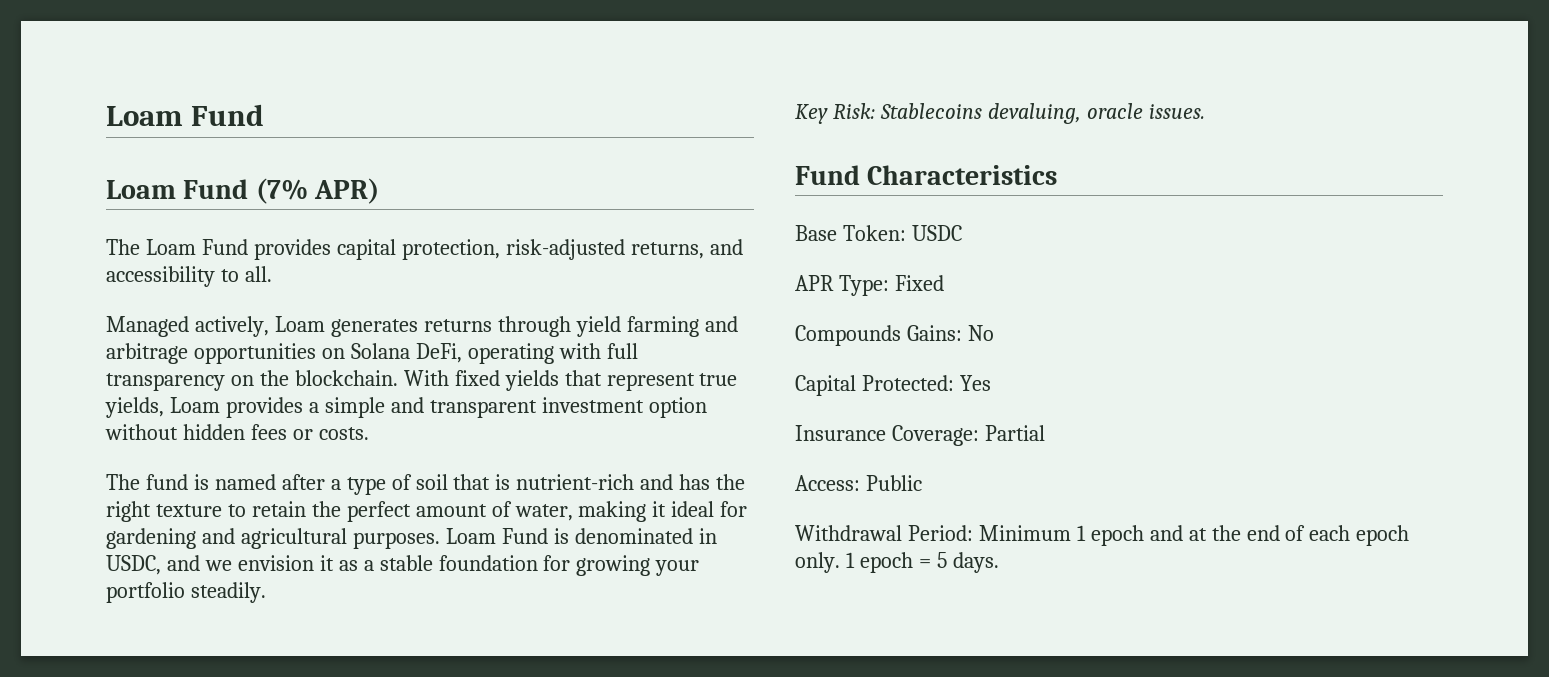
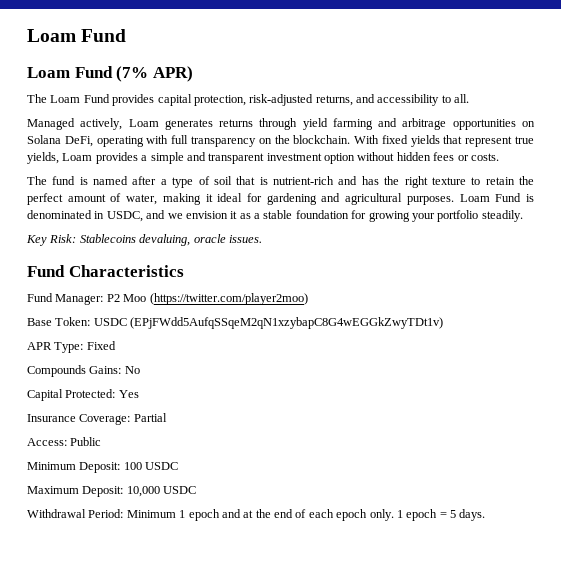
(1058, 175) none -> [27,293,308,305] // Fund Manager: P2 Moo (https://twitter.com/player2moo)
(962, 233) none -> [130,317,444,329] (EPjFWdd5AufqSSqeM2qN1xzybapC8G4wEGGkZwyTDt1v)
(922, 483) none -> [27,462,179,473] [27,486,197,497] // Minimum Deposit: 100 USDC // Maximum Deposit: 10,000 USDC

